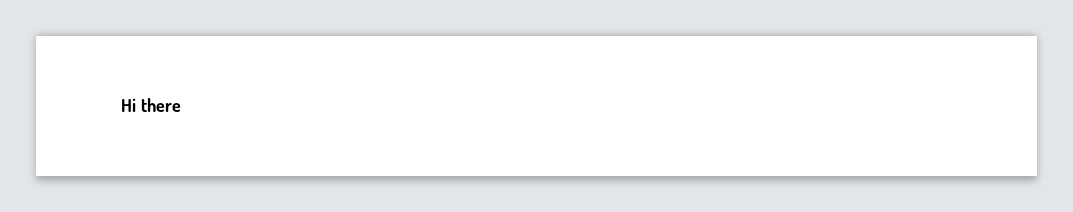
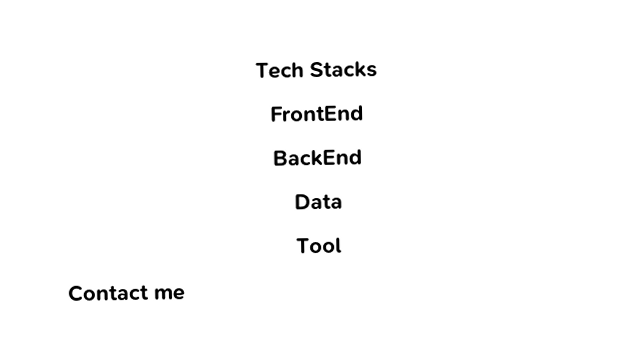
[121,98,181,112] Hi there -> [254,61,378,79] [269,105,364,122] [272,149,362,167] [293,193,343,210] [296,237,342,254] [67,283,185,302] Tech Stacks // FrontEnd // BackEnd // Data // Tool // Contact me

